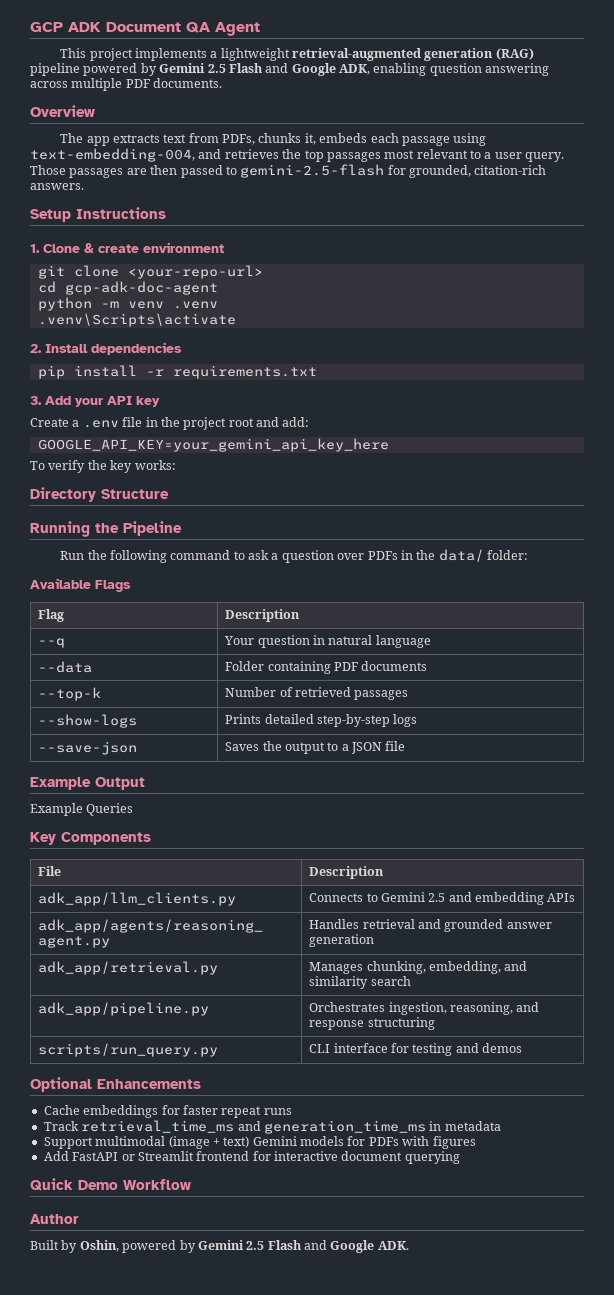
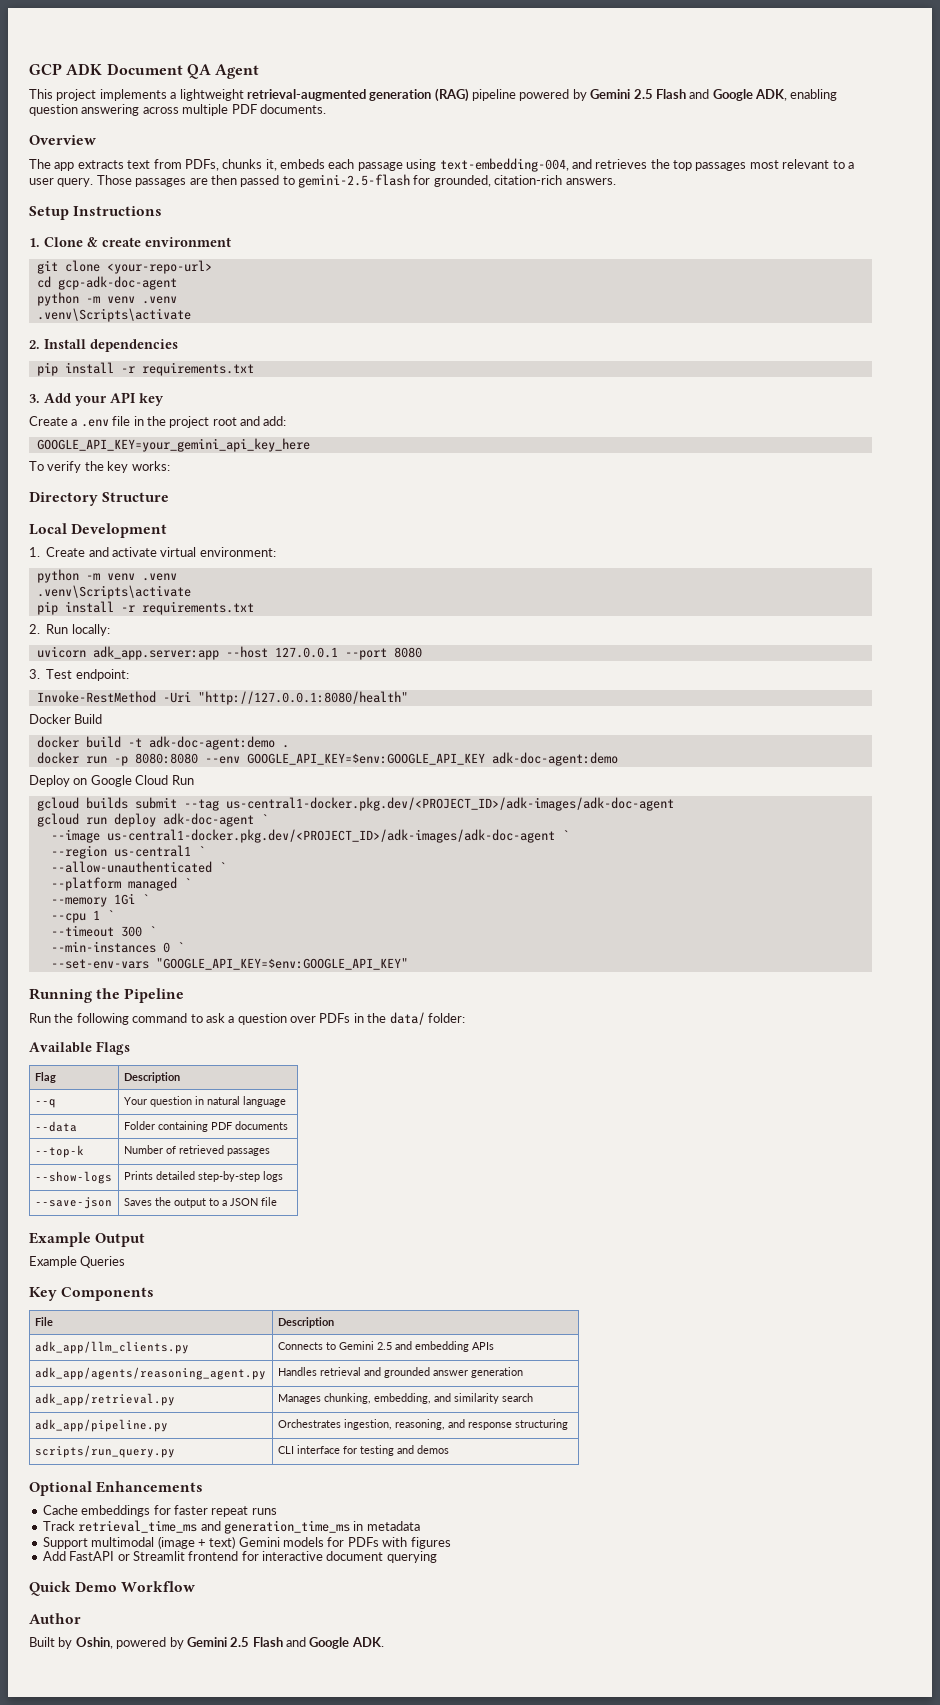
(169, 494) none -> [29,523,168,538] [29,547,276,557] [36,569,177,583] [36,585,191,599] [36,601,254,615] [29,624,110,636] [36,646,422,660] [29,669,129,681] [36,691,408,705] [29,714,103,724] [36,736,289,750] [36,752,618,766] [29,775,194,787] [36,797,674,811] [36,813,268,827] [50,829,569,843] [50,845,205,859] [50,861,226,873] [50,877,191,891] [50,893,149,907] [50,910,114,923] [50,925,156,937] [50,941,184,953] [50,958,408,970] // Local Development // 1. Create and activate virtual environment: // python -m venv .venv // .venv\Scripts\activate // pip install -r requirements.txt // 2. Run locally: // uvicorn adk_app.server:app --host 127.0.0.1 --port 8080 // 3. Test endpoint: // Invoke-RestMethod -Uri "http://127.0.0.1:8080/health" // Docker Build // docker build -t adk-doc-agent:demo . // docker run -p 8080:8080 --env GOOGLE_API_KEY=$env:GOOGLE_API_KEY adk-doc-agent:demo // Deploy on Google Cloud Run // gcloud builds submit --tag us-central1-docker.pkg.dev/<PROJECT_ID>/adk-images/adk-doc-agent // gcloud run deploy adk-doc-agent ` // --image us-central1-docker.pkg.dev/<PROJECT_ID>/adk-images/adk-doc-agent ` // --region us-central1 ` // --allow-unauthenticated ` // --platform managed ` // --memory 1Gi ` // --cpu 1 ` // --timeout 300 ` // --min-instances 0 ` // --set-env-vars "GOOGLE_API_KEY=$env:GOOGLE_API_KEY"

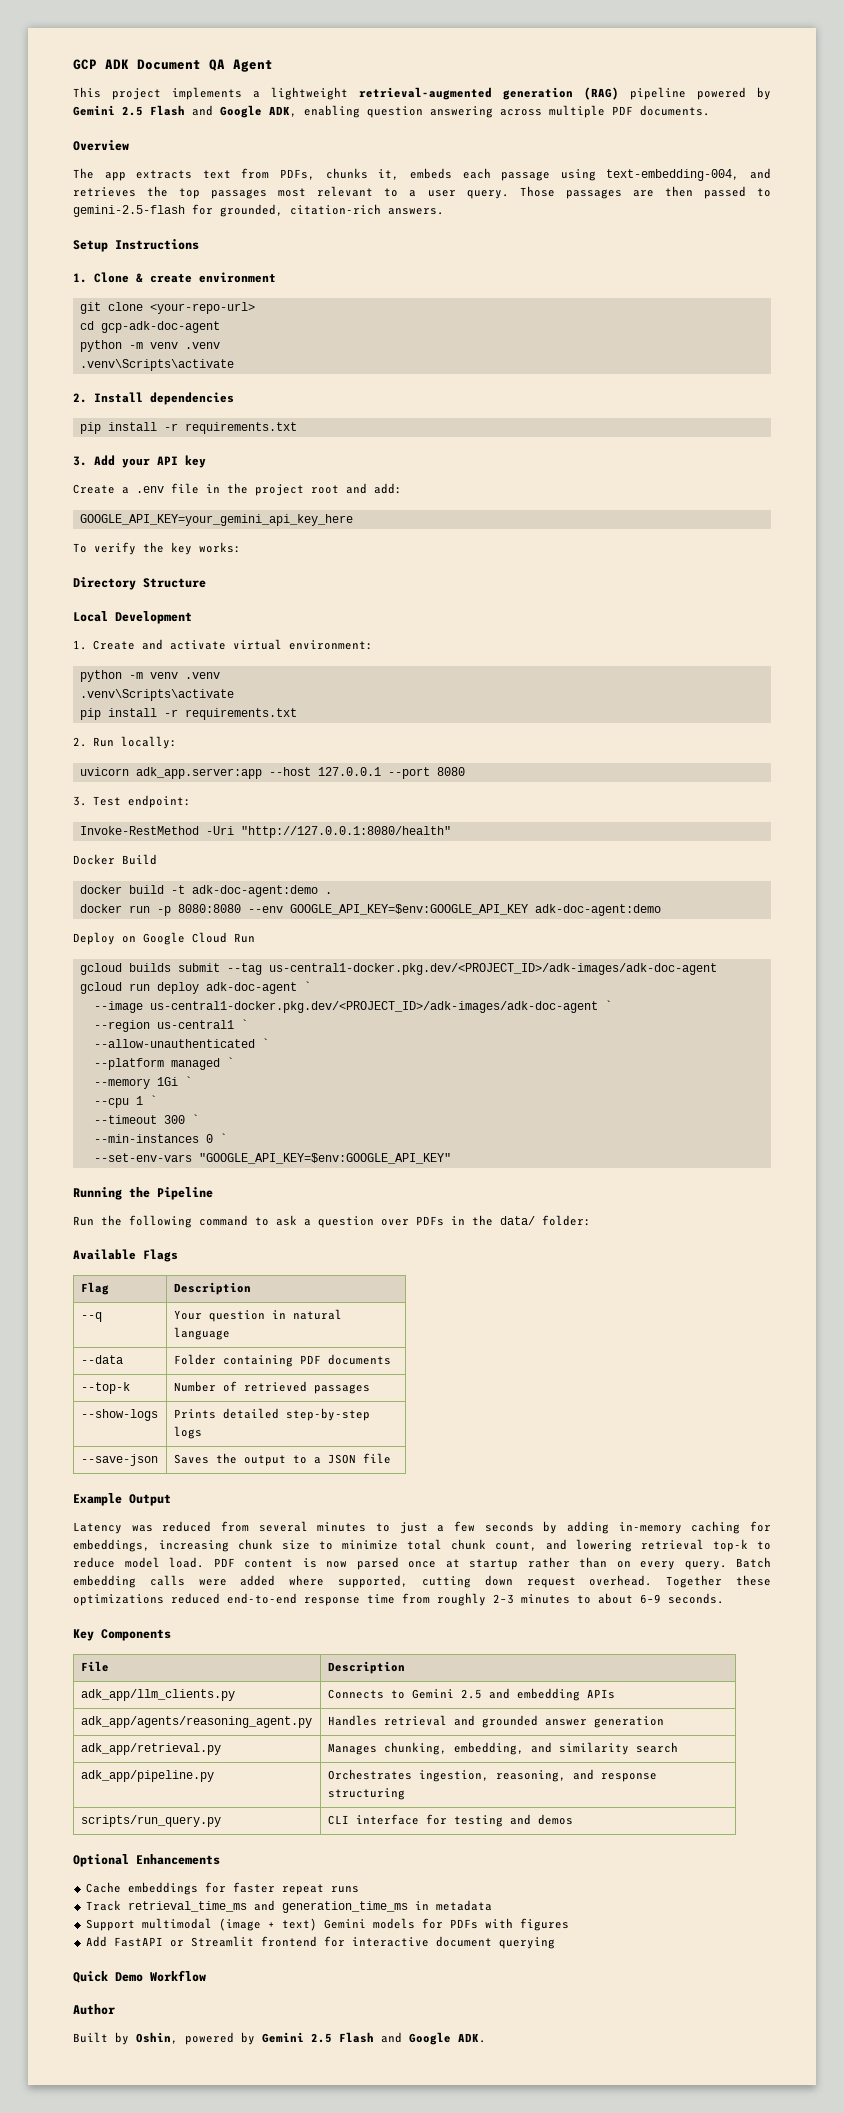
[29,1256,126,1268] Example Queries -> [73,1521,771,1534] [73,1539,771,1552] [73,1557,771,1570] [73,1575,772,1588] [73,1593,724,1606] Latency was reduced from several minutes to just a few seconds by adding in-memory caching for embeddings, increasing chunk size to minimize total chunk count, and lowering retrieval top-k to reduce model load. PDF content is now parsed once at startup rather than on every query. Batch embedding calls were added where supported, cutting down request overhead. Together these optimizations reduced end-to-end response time from roughly 2–3 minutes to about 6–9 seconds.

